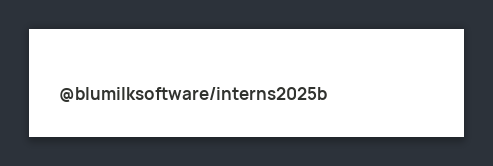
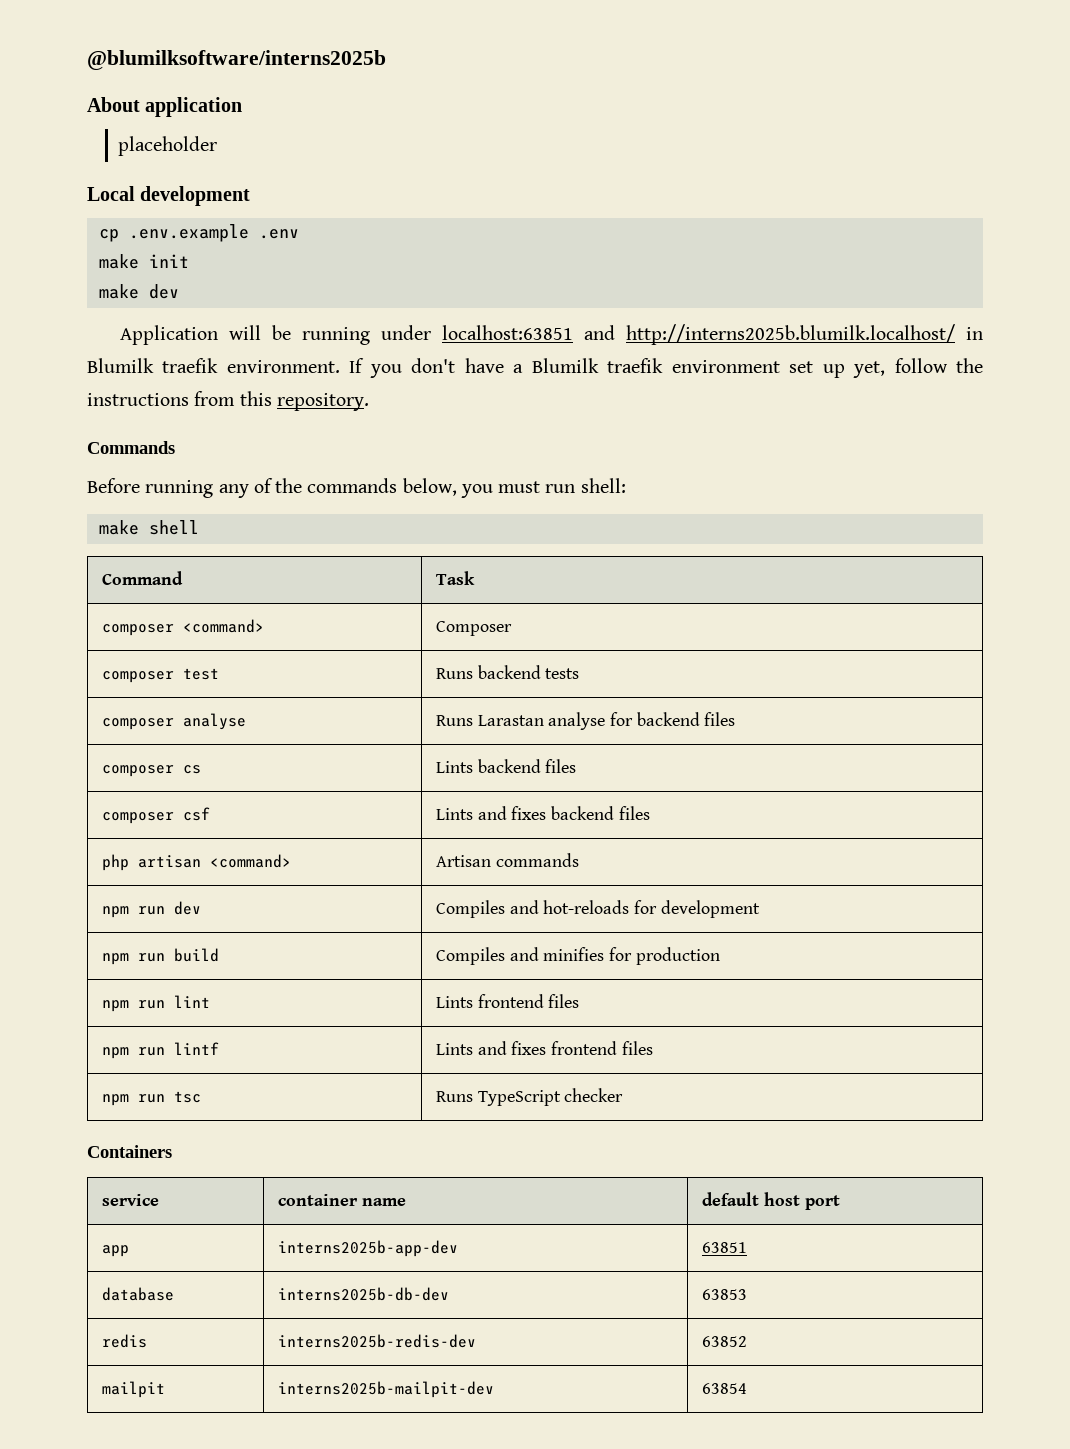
(327, 94) none -> [87,97,243,117] [118,136,218,156] [87,186,251,206] [98,224,299,242] [98,254,189,269] [98,284,179,299] [119,324,983,345] [87,358,983,378] [87,391,369,411] [87,441,175,454] [87,478,626,498] [98,520,199,535] [101,571,183,585] [435,571,475,585] [101,619,264,636] [435,621,512,636] [101,668,219,683] [435,665,580,679] [101,713,246,730] [435,712,736,730] [101,765,201,777] [435,759,577,773] [101,807,210,824] [435,806,650,820] [101,854,291,871] [435,853,579,867] [101,901,201,918] [435,900,760,918] [101,948,219,965] [435,947,720,965] [101,995,210,1012] [435,994,580,1008] [101,1042,219,1059] [435,1041,653,1055] [101,1091,201,1106] [435,1088,624,1106] [87,1145,172,1158] [101,1194,159,1206] [277,1194,406,1206] [701,1192,840,1210] [101,1245,129,1257] [277,1240,458,1257] [701,1242,747,1253] [101,1287,174,1301] [277,1287,449,1301] [701,1289,747,1300] [101,1334,147,1348] [277,1334,476,1348] [701,1336,747,1347] [101,1381,165,1398] [277,1381,494,1398] [701,1383,747,1394] // About application // placeholder // Local development // cp .env.example .env // make init // make dev // Application will be running under localhost:63851 and http://interns2025b.blumilk.localhost/ in Blumilk traefik environment. If you don't have a Blumilk traefik environment set up yet, follow the instructions from this repository. // Commands // Before running any of the commands below, you must run shell: // make shell // Command | Task // composer <command> | Composer // composer test | Runs backend tests // composer analyse | Runs Larastan analyse for backend files // composer cs | Lints backend files // composer csf | Lints and fixes backend files // php artisan <command> | Artisan commands // npm run dev | Compiles and hot-reloads for development // npm run build | Compiles and minifies for production // npm run lint | Lints frontend files // npm run lintf | Lints and fixes frontend files // npm run tsc | Runs TypeScript checker // Containers // service | container name | default host port // app | interns2025b-app-dev | 63851 // database | interns2025b-db-dev | 63853 // redis | interns2025b-redis-dev | 63852 // mailpit | interns2025b-mailpit-dev | 63854

